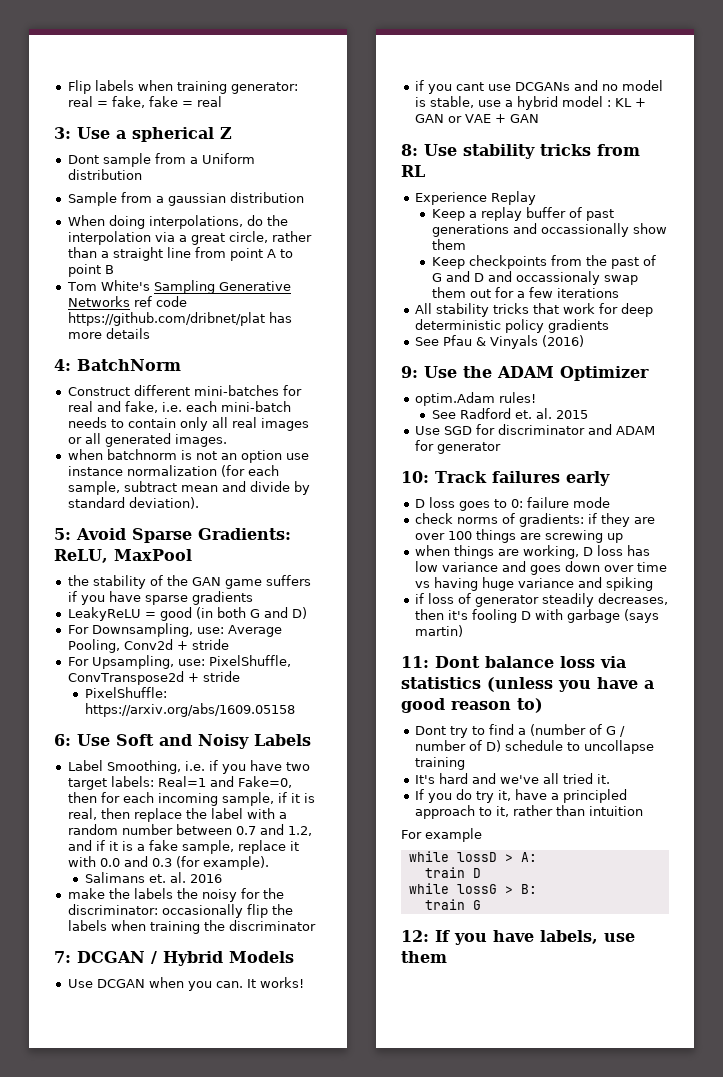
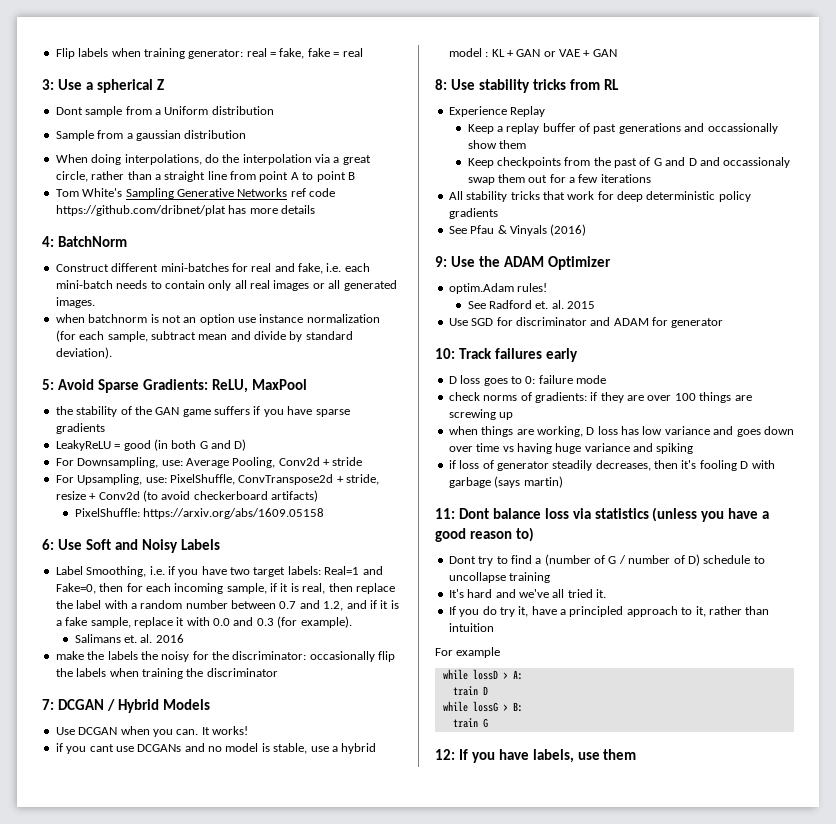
[202,671,240,682] stride -> [346,474,379,485] [55,490,318,502] stride, resize + Conv2d (to avoid checkerboard artifacts)

